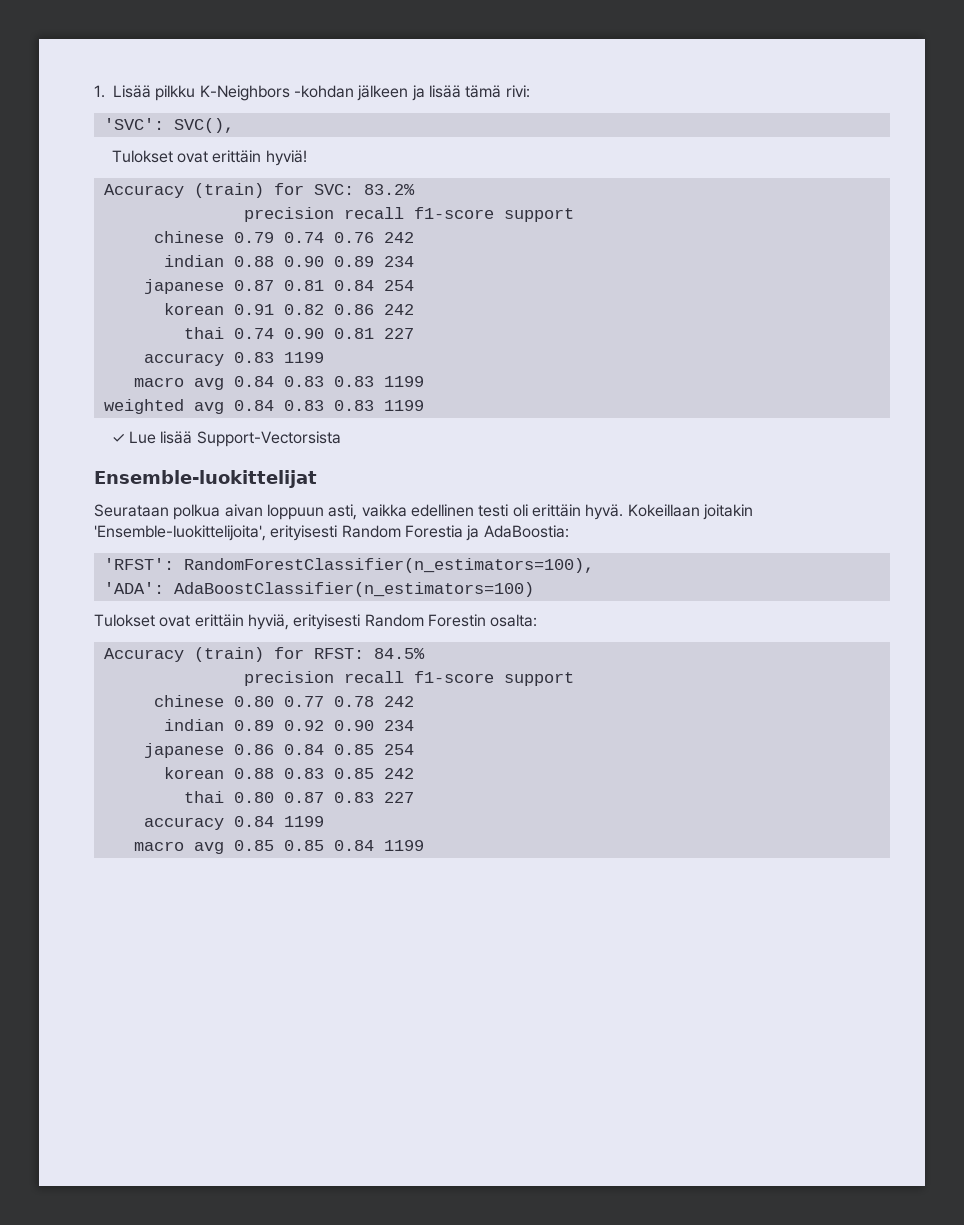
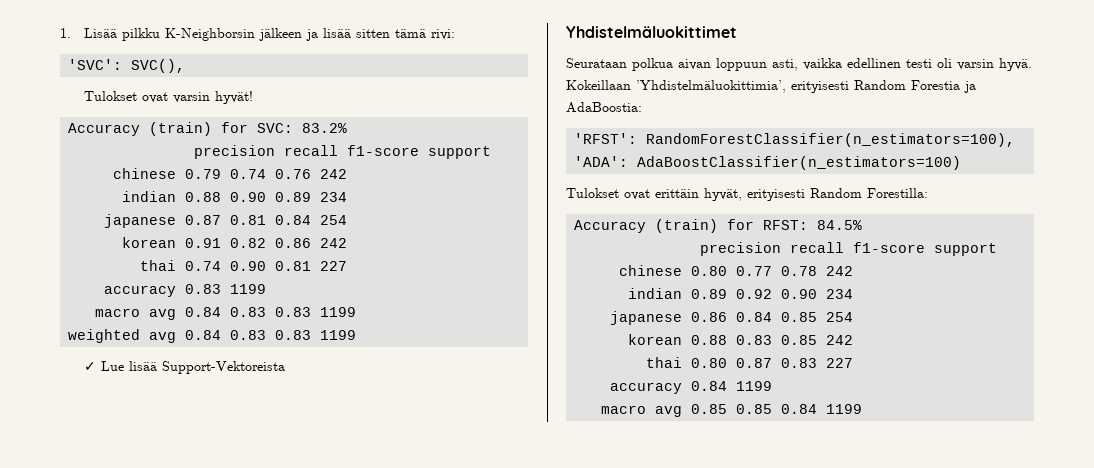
[199,85,354,101] K-Neighbors -kohdan -> [165,28,256,41] K-Neighborsin
(461, 91) none -> [356,29,391,38] sitten
[212,150,307,166] erittäin hyviä! -> [173,91,254,104] varsin hyvät!
[196,431,341,447] [94,470,317,488] Support-Vectorsista // Ensemble-luokittelijat -> [162,361,286,374] [566,26,737,38] Support-Vektoreista // Yhdistelmäluokittimet
[531,504,581,517] erittäin -> [957,59,994,70] varsin
[702,504,753,520] [94,525,266,541] joitakin 'Ensemble-luokittelijoita', -> [636,80,786,93] ’Yhdistelmäluokittimia’,
[247,614,538,630] hyviä, erityisesti Random Forestin osalta: -> [704,188,928,201] hyvät, erityisesti Random Forestilla:

